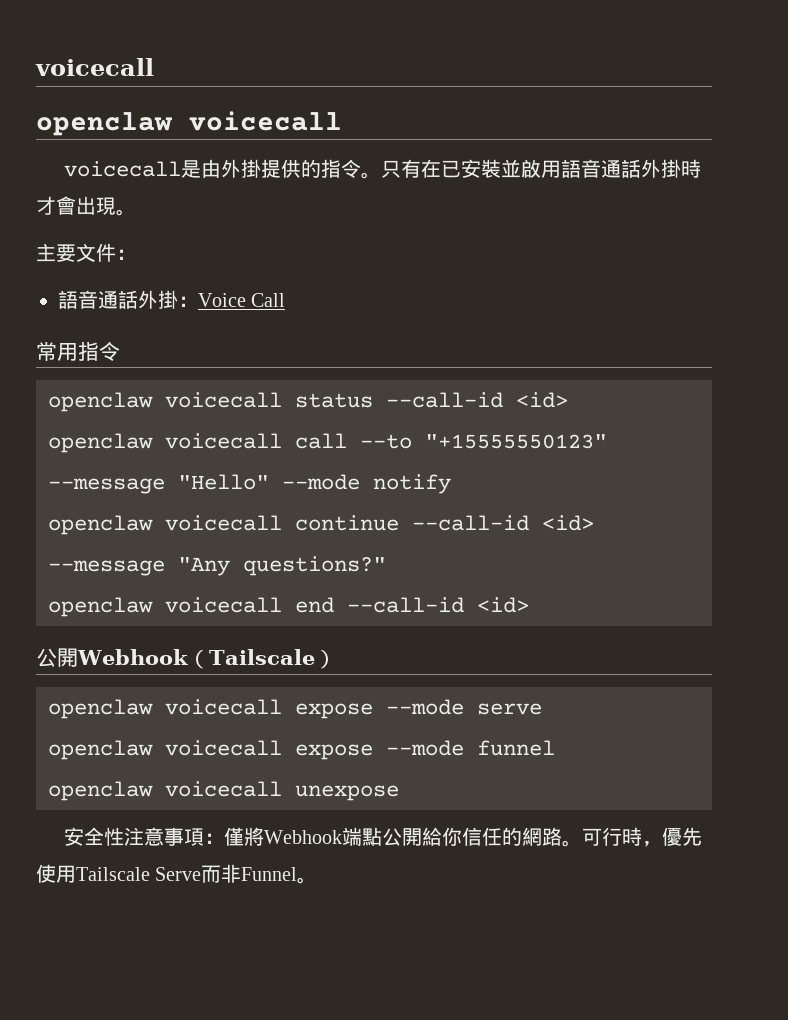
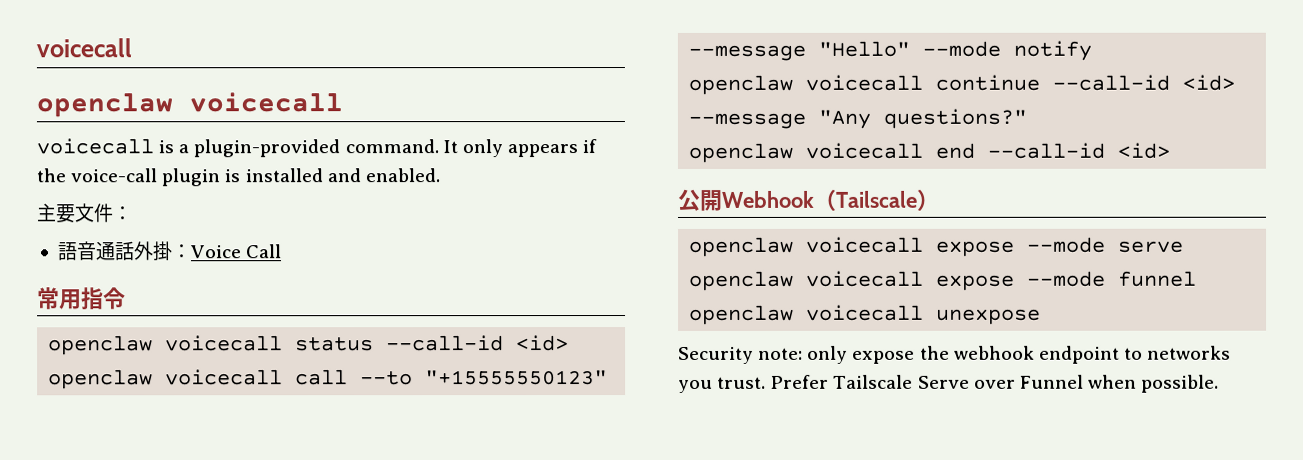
[181,159,702,179] [36,196,136,216] 是由外掛提供的指令。只有在已安裝並啟用語音通話外掛時才會出現。 -> [158,139,598,158] [36,168,440,187] is a plugin-provided command. It only appears if the voice-call plugin is installed and enabled.
[64,827,703,847] [36,864,318,884] 安全性注意事項：僅將Webhook端點公開給你信任的網路。可行時，優先使用Tailscale Serve而非Funnel。 -> [678,345,1232,364] [678,374,1220,393] Security note: only expose the webhook endpoint to networks you trust. Prefer Tailscale Serve over Funnel when possible.

